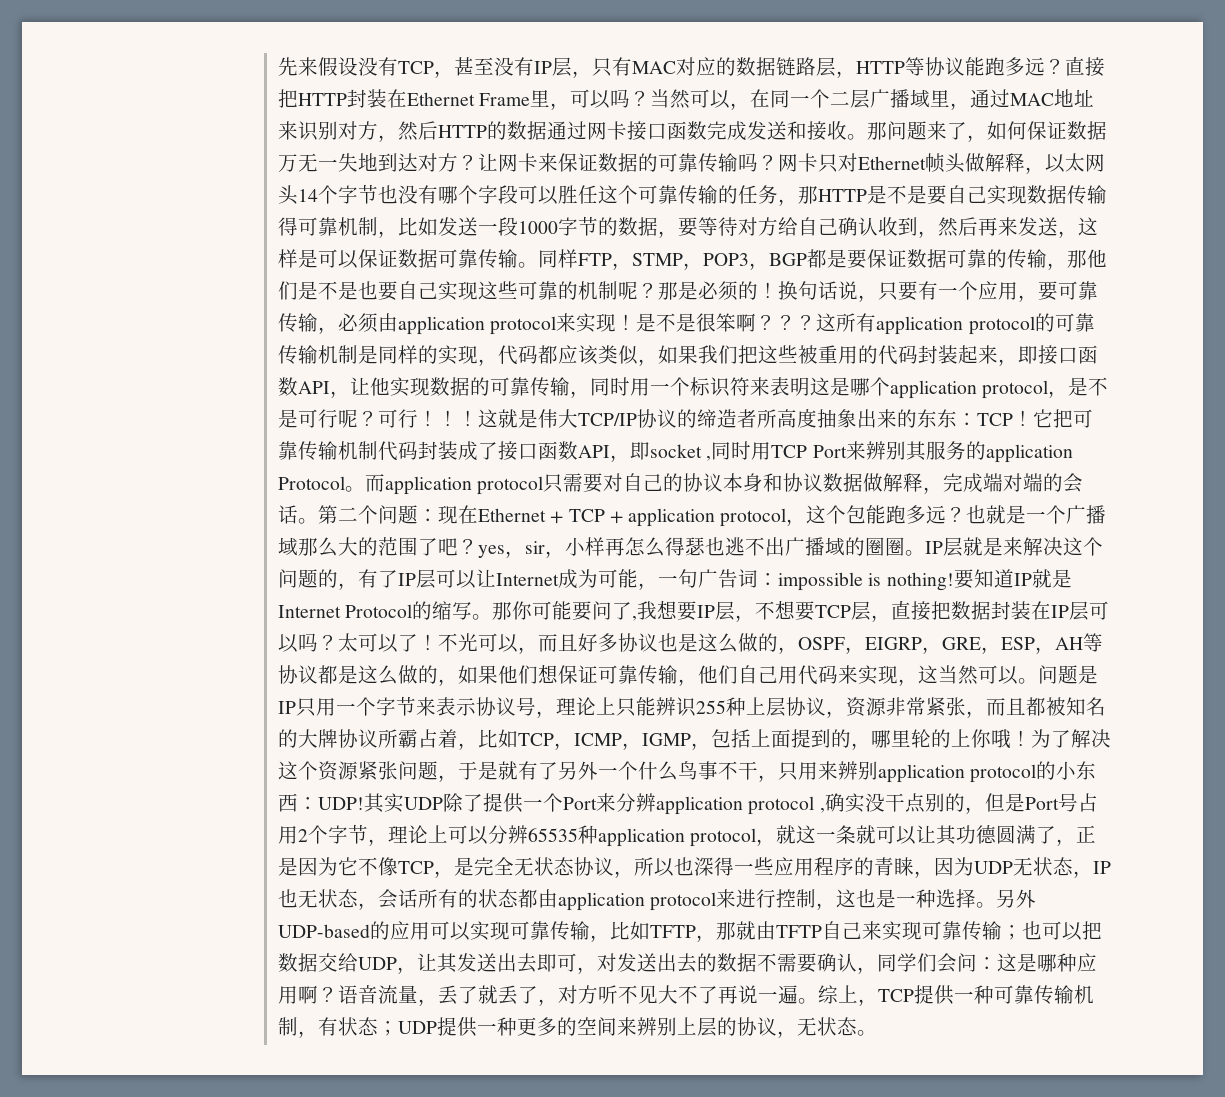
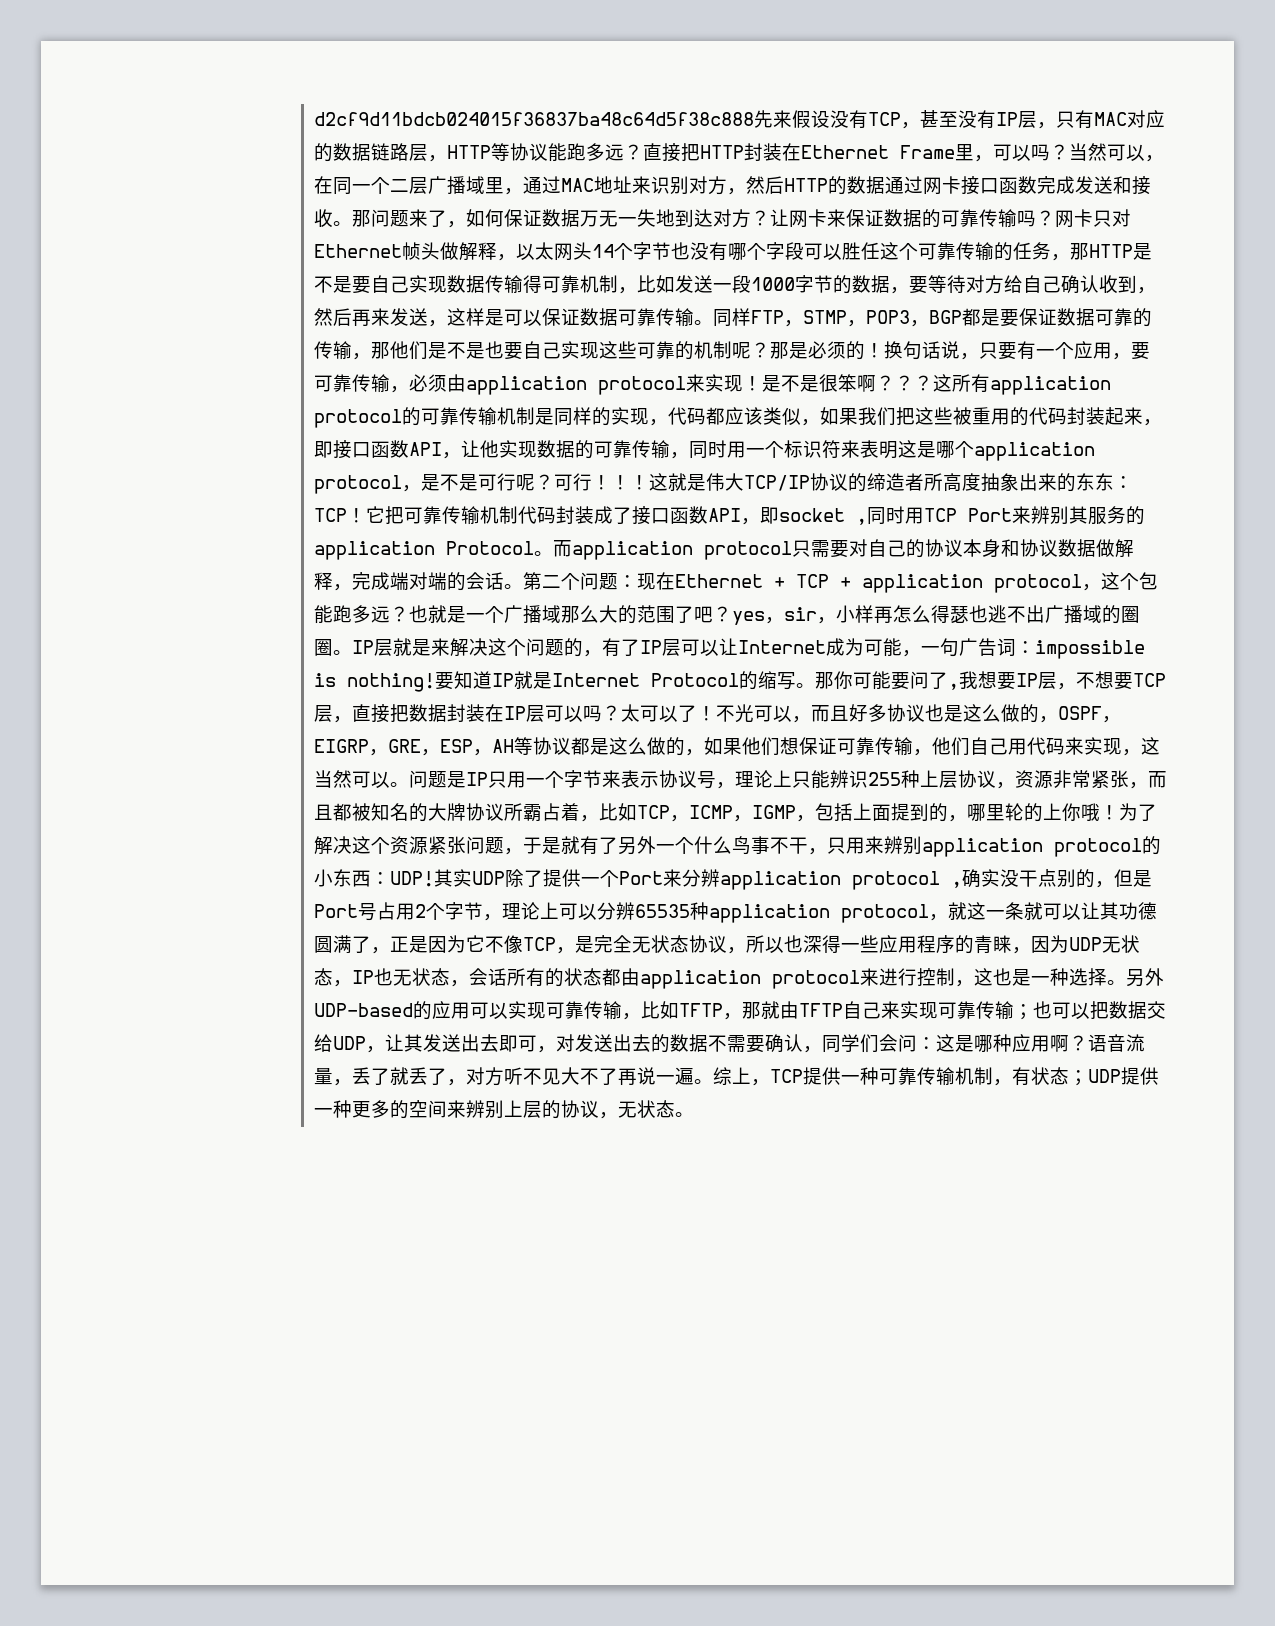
(277, 66) none -> [314,112,755,126] d2cf9d11bdcb024015f36837ba48c64d5f38c888

